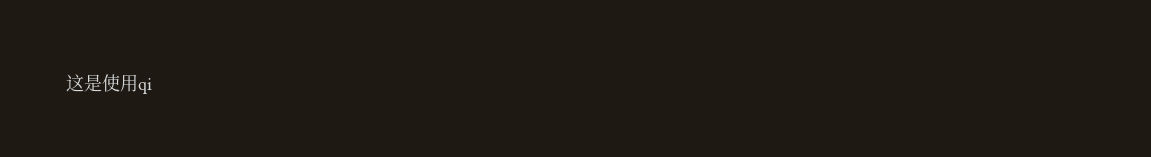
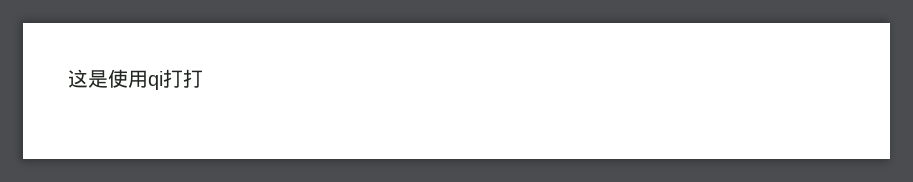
(152, 86) none -> [163,69,203,88] 打打

